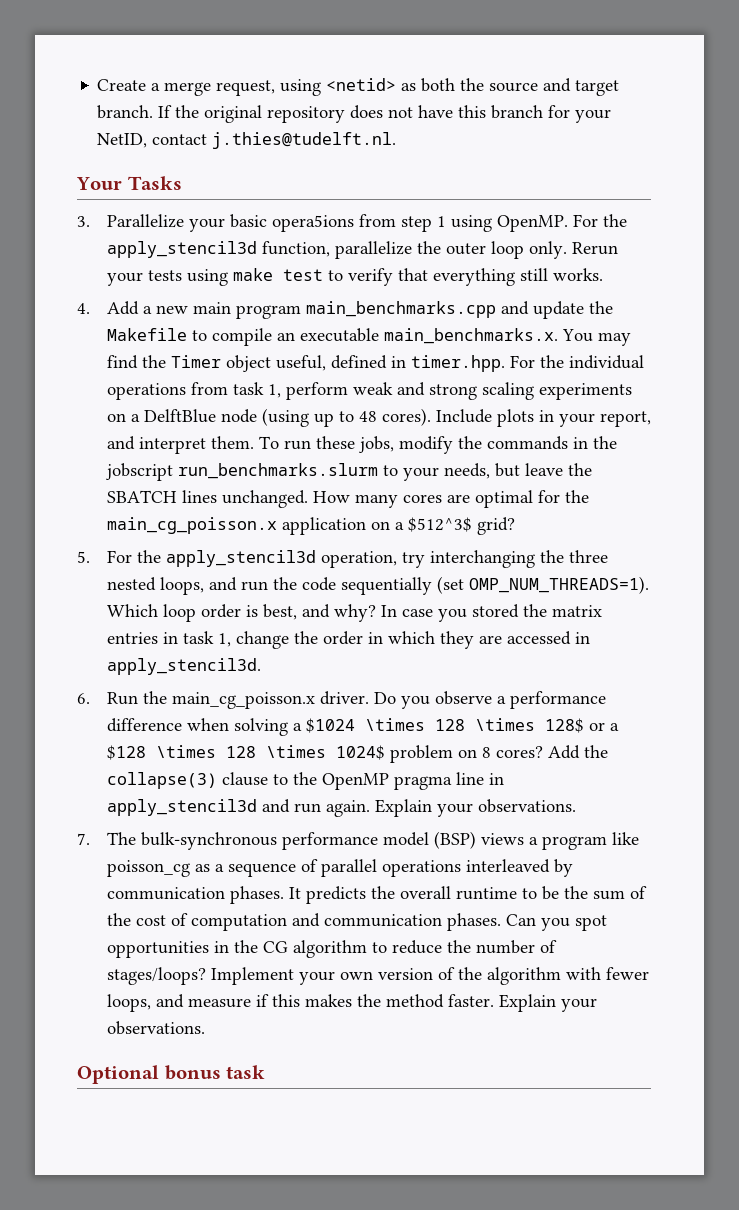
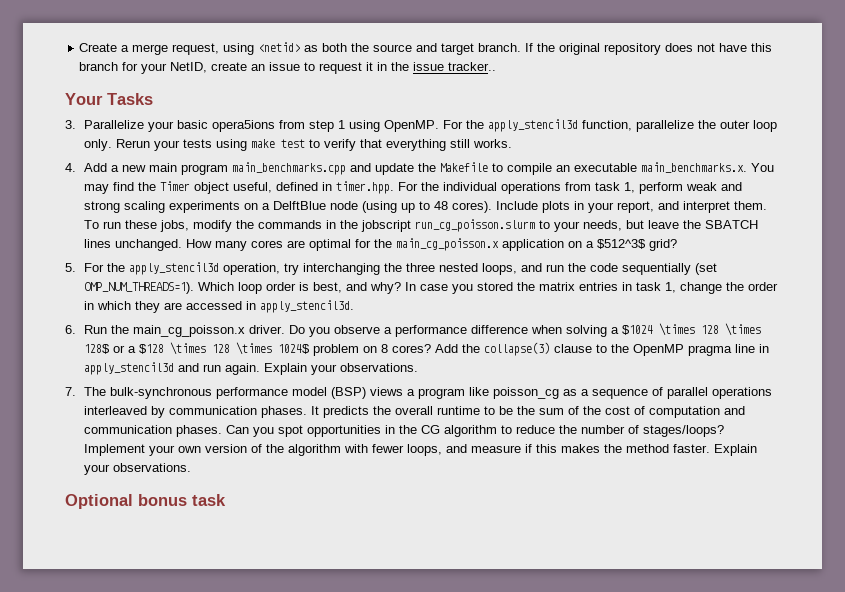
[152,132,397,149] contact j.thies@tudelft.nl. -> [211,62,497,74] create an issue to request it in the issue tracker..
[177,463,378,479] run_benchmarks.slurm -> [414,219,535,232] run_cg_poisson.slurm

